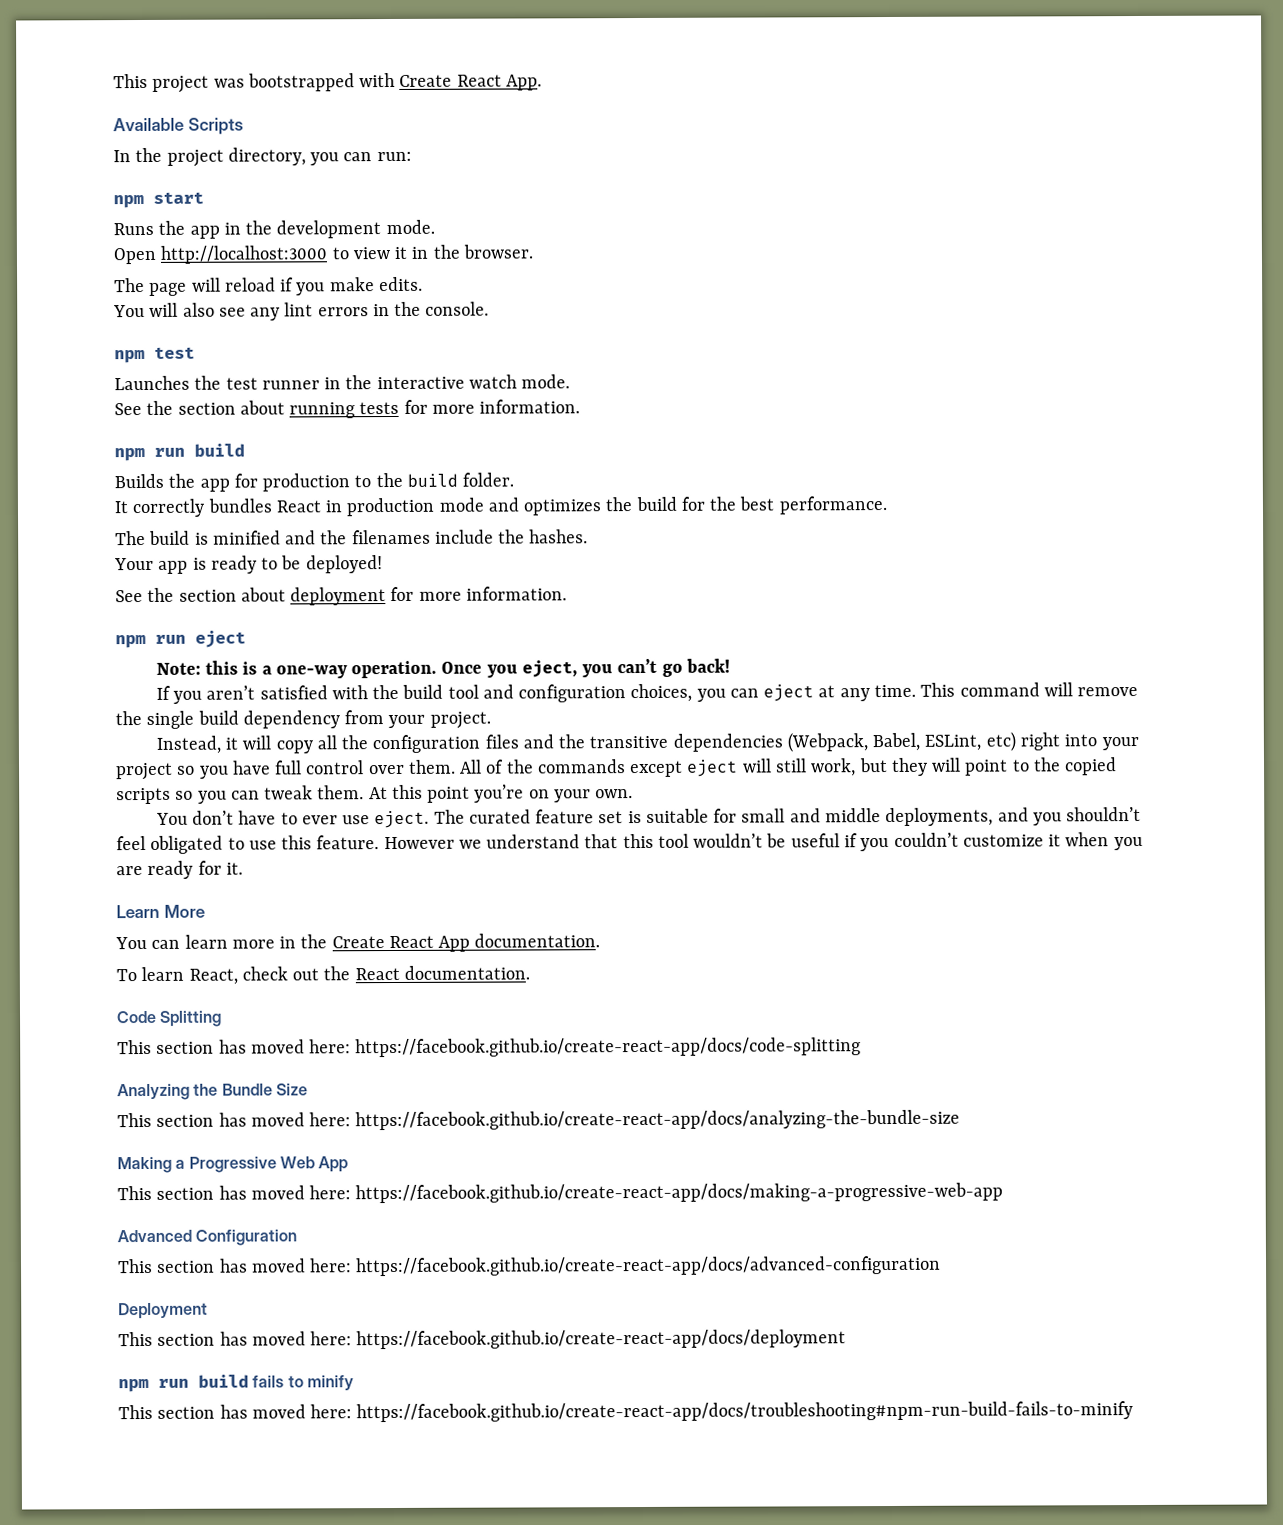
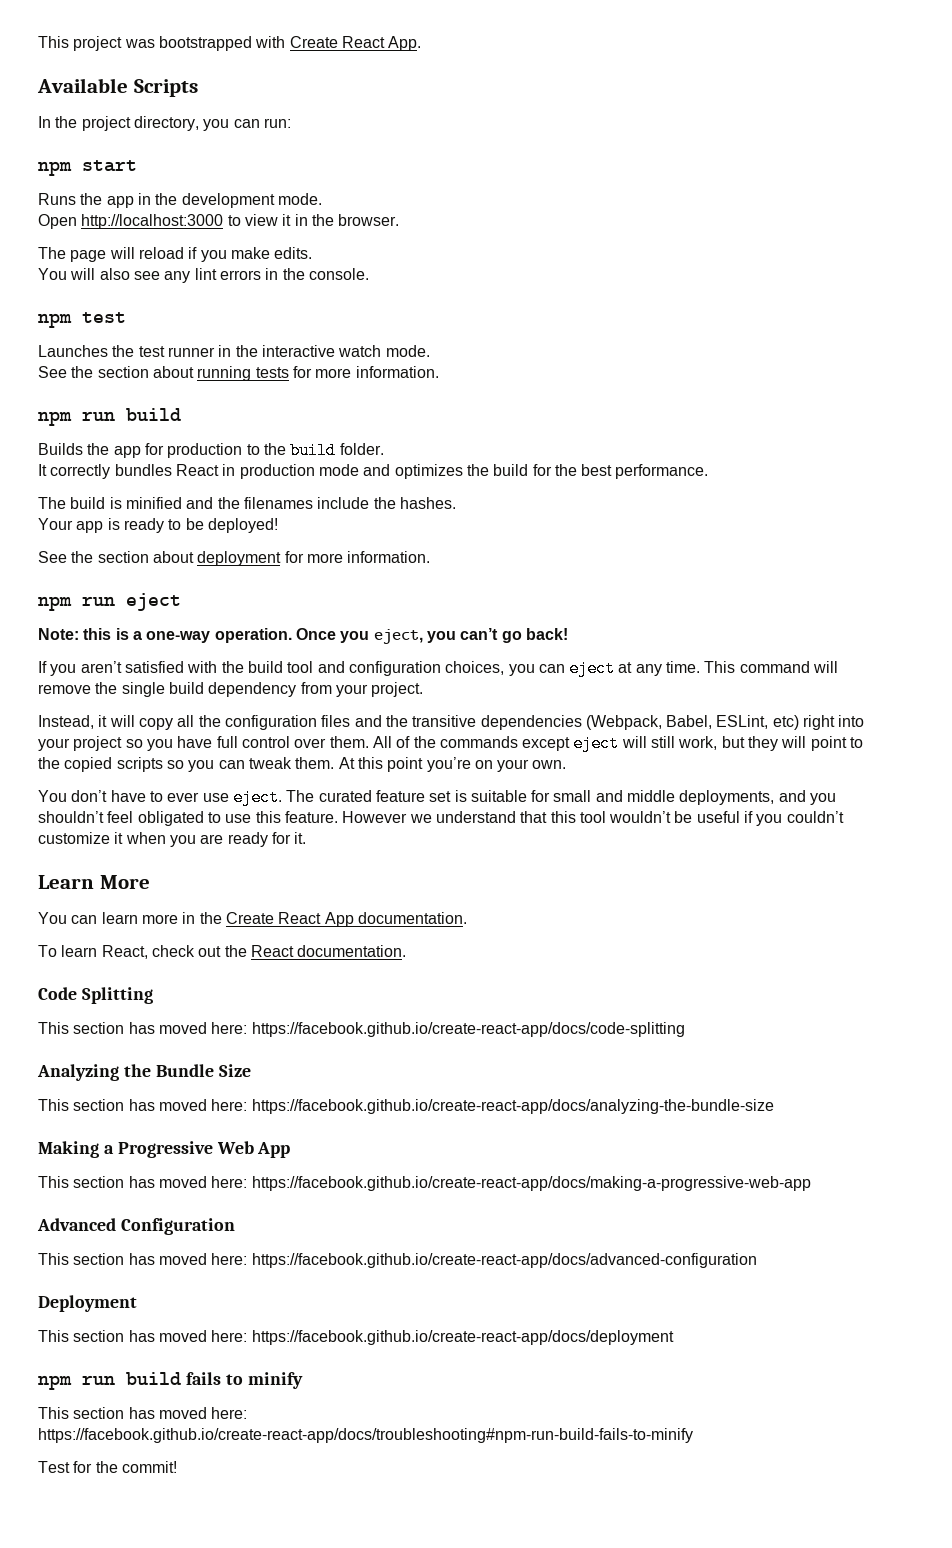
(1134, 1412) none -> [38,1461,177,1473] // Test for the commit!

